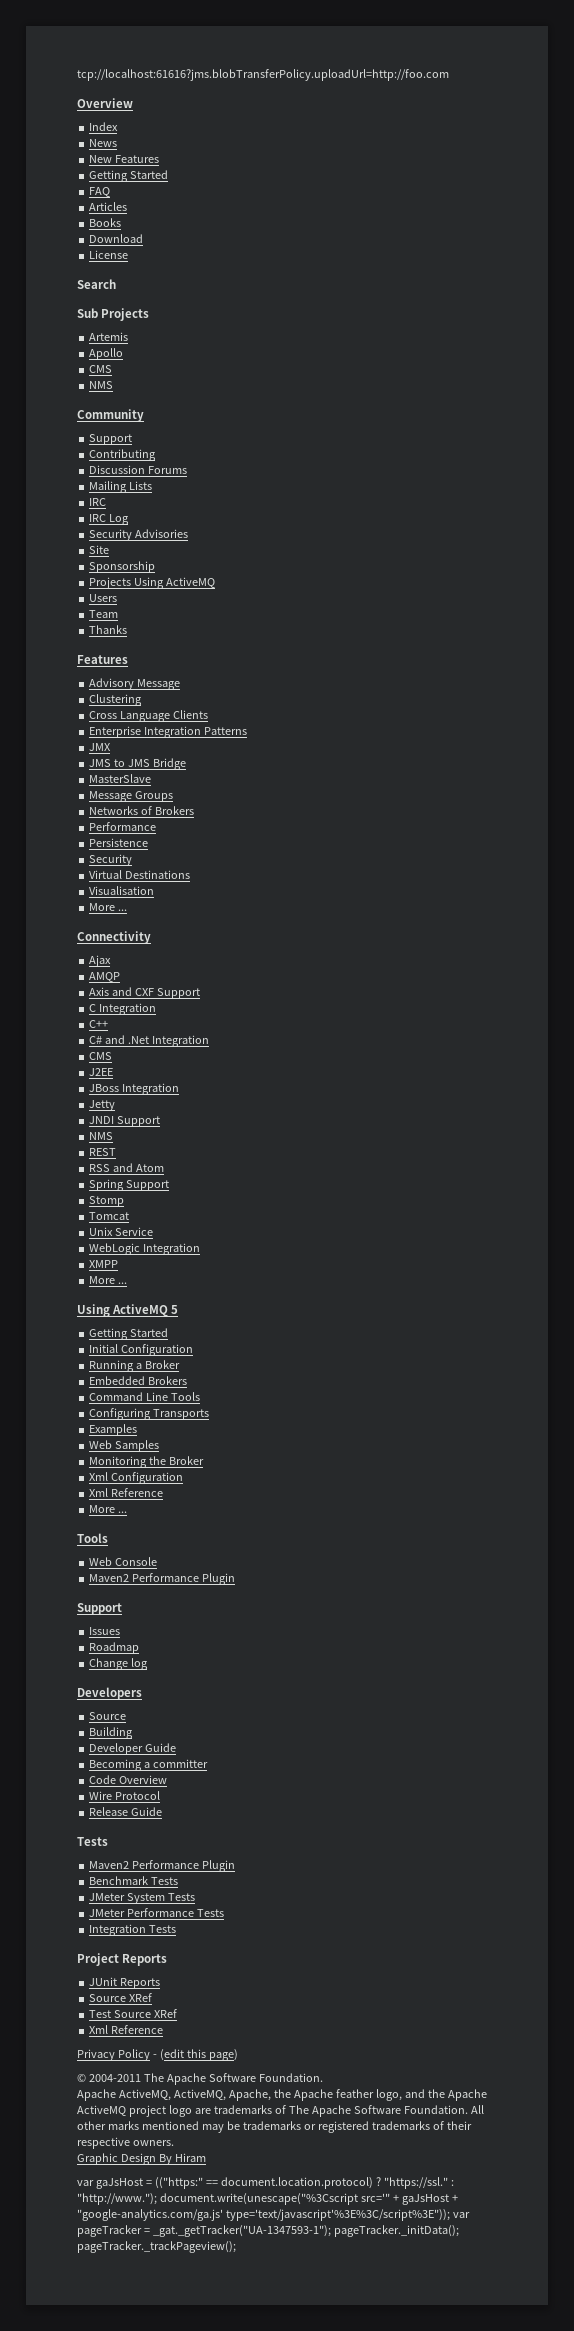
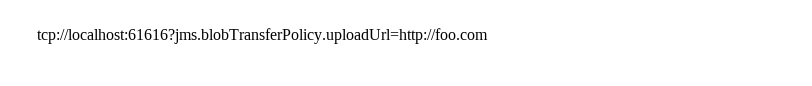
[77,98,133,108] [89,122,119,131] [89,139,118,147] [89,155,160,163] [89,170,169,182] [89,187,111,197] [89,202,128,211] [89,218,122,227] [89,234,144,243] [89,250,129,259] [77,279,116,289] [77,308,150,321] [89,332,129,341] [89,348,124,360] [89,365,113,373] [89,381,114,389] [77,409,144,422] [89,434,133,445] [89,449,157,461] [89,465,188,474] [89,481,153,493] [89,498,107,506] [89,514,130,525] [89,529,189,541] [89,545,110,554] [89,561,156,573] [89,577,216,589] [89,594,118,602] [89,610,119,618] [89,625,128,634] [77,655,128,664] [89,678,181,690] [89,694,143,706] [89,710,209,722] [89,726,248,738] [89,743,112,751] [89,758,187,770] [89,774,152,783] [89,791,174,802] [89,806,195,815] [89,822,157,831] [89,838,149,847] [89,854,133,866] [89,870,191,879] [89,886,155,895] [89,903,128,911] [77,931,151,944] [89,955,112,967] [89,972,121,982] [89,987,201,999] [89,1003,157,1015] [89,1020,109,1028] [89,1035,210,1047] [89,1052,113,1060] [89,1068,114,1076] [89,1083,180,1095] [89,1100,116,1111] [89,1116,161,1127] [89,1132,114,1140] [89,1148,117,1156] [89,1163,165,1172] [89,1179,170,1191] [89,1196,125,1207] [89,1212,130,1220] [89,1227,154,1236] [89,1243,201,1255] [89,1260,119,1268] [89,1276,128,1284] [77,1304,179,1317] [89,1328,169,1340] [89,1344,194,1356] [89,1360,181,1372] [89,1376,188,1385] [89,1392,201,1401] [89,1408,210,1420] [89,1424,138,1436] [89,1440,160,1452] [89,1456,205,1468] [89,1472,184,1484] [89,1488,164,1497] [89,1505,128,1513] [77,1533,108,1543] [89,1557,158,1566] [89,1573,236,1585] [77,1603,122,1615] [89,1627,121,1635] [89,1642,140,1654] [89,1658,149,1670] [77,1687,142,1700] [89,1712,127,1720] [89,1727,134,1739] [89,1743,177,1755] [89,1759,209,1771] [89,1775,168,1784] [89,1791,161,1800] [89,1807,163,1816] [77,1837,108,1846] [89,1860,236,1872] [89,1876,179,1885] [89,1893,196,1904] [89,1908,225,1917] [89,1924,177,1936] [77,1953,168,1966] [89,1977,161,1989] [89,1993,153,2002] [89,2009,178,2018] [89,2025,164,2034] [77,2049,238,2061] [77,2073,323,2085] [77,2089,487,2101] [77,2105,484,2117] [77,2121,472,2133] [77,2137,174,2149] [77,2153,206,2165] [77,2177,454,2189] [77,2193,458,2205] [77,2209,470,2221] [77,2225,459,2237] [77,2241,236,2253] // Overview // Index // News // New Features // Getting Started // FAQ // Articles // Books // Download // License // Search // Sub Projects // Artemis // Apollo // CMS // NMS // Community // Support // Contributing // Discussion Forums // Mailing Lists // IRC // IRC Log // Security Advisories // Site // Sponsorship // Projects Using ActiveMQ // Users // Team // Thanks // Features // Advisory Message // Clustering // Cross Language Clients // Enterprise Integration Patterns // JMX // JMS to JMS Bridge // MasterSlave // Message Groups // Networks of Brokers // Performance // Persistence // Security // Virtual Destinations // Visualisation // More ... // Connectivity // Ajax // AMQP // Axis and CXF Support // C Integration // C++ // C# and .Net Integration // CMS // J2EE // JBoss Integration // Jetty // JNDI Support // NMS // REST // RSS and Atom // Spring Support // Stomp // Tomcat // Unix Service // WebLogic Integration // XMPP // More ... // Using ActiveMQ 5 // Getting Started // Initial Configuration // Running a Broker // Embedded Brokers // Command Line Tools // Configuring Transports // Examples // Web Samples // Monitoring the Broker // Xml Configuration // Xml Reference // More ... // Tools // Web Console // Maven2 Performance Plugin // Support // Issues // Roadmap // Change log // Developers // Source // Building // Developer Guide // Becoming a committer // Code Overview // Wire Protocol // Release Guide // Tests // Maven2 Performance Plugin // Benchmark Tests // JMeter System Tests // JMeter Performance Tests // Integration Tests // Project Reports // JUnit Reports // Source XRef // Test Source XRef // Xml Reference // Privacy Policy - (edit this page) // © 2004-2011 The Apache Software Foundation. // Apache ActiveMQ, ActiveMQ, Apache, the Apache feather logo, and the Apache ActiveMQ project logo are trademarks of The Apache Software Foundation. All other marks mentioned may be trademarks or registered trademarks of their respective owners. // Graphic Design By Hiram // var gaJsHost = (("https:" == document.location.protocol) ? "https://ssl." : "http://www."); document.write(unescape("%3Cscript src='" + gaJsHost + "google-analytics.com/ga.js' type='text/javascript'%3E%3C/script%3E")); var pageTracker = _gat._getTracker("UA-1347593-1"); pageTracker._initData(); pageTracker._trackPageview(); -> (488, 36) none

